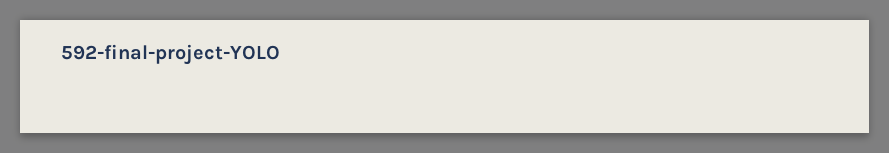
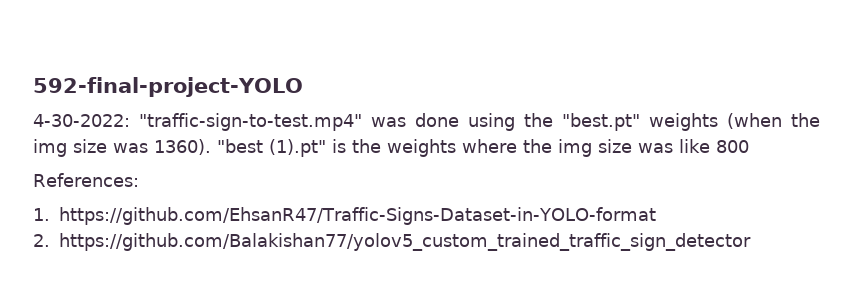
(280, 54) none -> [33,113,820,131] [33,139,749,157] [33,173,139,187] [33,207,656,225] [33,233,751,251] // 4-30-2022: "traffic-sign-to-test.mp4" was done using the "best.pt" weights (when the img size was 1360). "best (1).pt" is the weights where the img size was like 800 // References: // 1. https://github.com/EhsanR47/Traffic-Signs-Dataset-in-YOLO-format // 2. https://github.com/Balakishan77/yolov5_custom_trained_traffic_sign_detector

